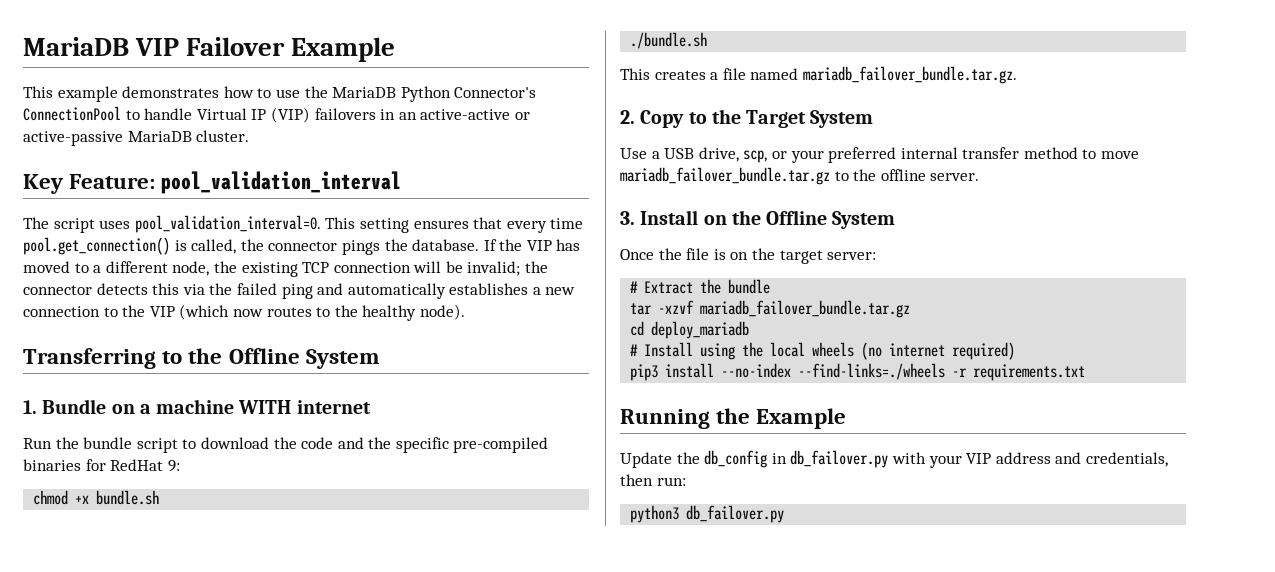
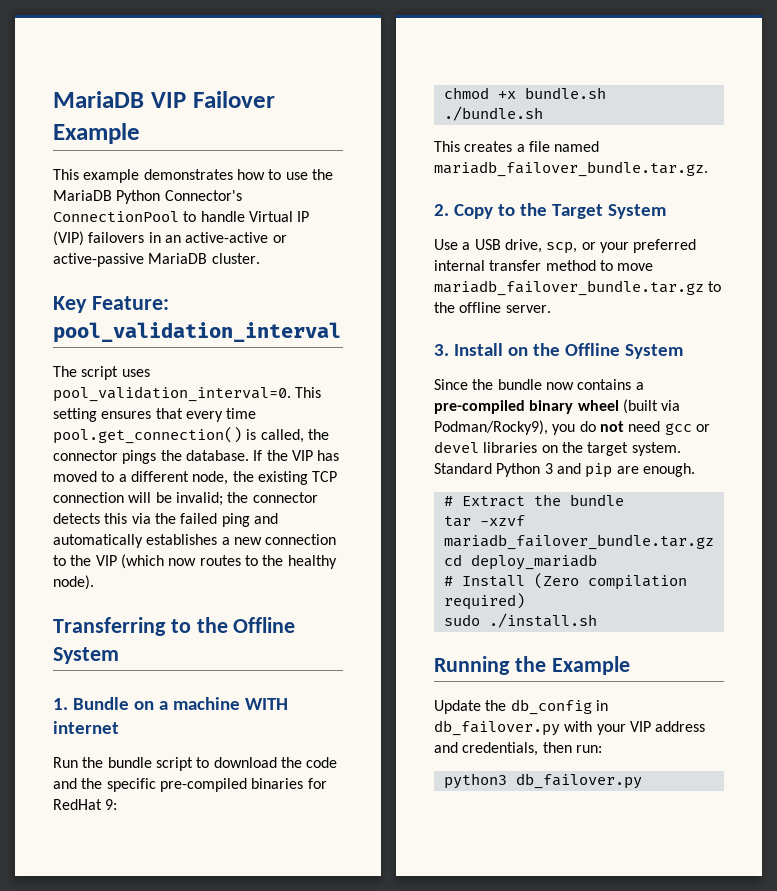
[620,248,877,264] Once the file is on the target server: -> [434,379,644,390] [434,399,681,414] [434,420,710,435] [434,441,681,456] [434,463,695,478] Since the bundle now contains a pre-compiled binary wheel (built via Podman/Rocky9), you do not need gcc or devel libraries on the target system. Standard Python 3 and pip are enough.
[700,342,1016,360] [630,363,1086,381] using the local wheels (no internet required) // pip3 install --no-index --find-links=./wheels -r requirements.txt -> [533,573,687,590] [443,593,525,610] [443,613,597,628] (Zero compilation required) // sudo ./install.sh

